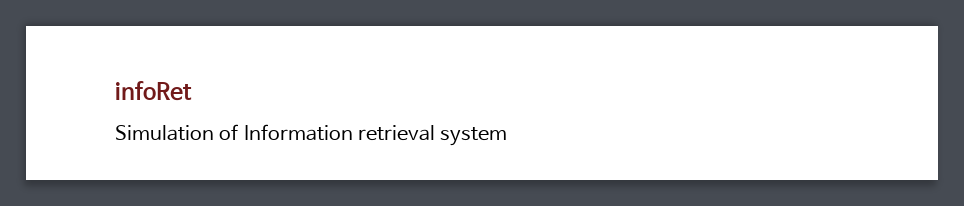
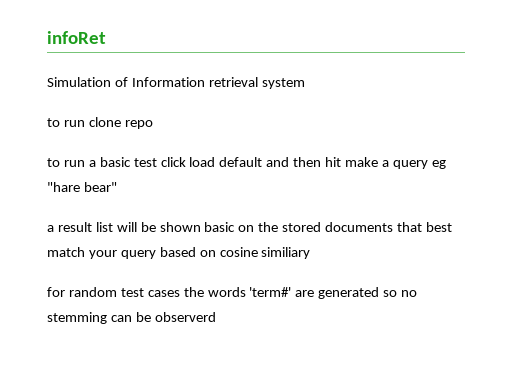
(508, 136) none -> [47,117,153,129] [47,157,446,169] [47,182,117,192] [47,222,452,232] [47,247,311,259] [47,287,418,299] [47,312,216,324] // to run clone repo // to run a basic test click load default and then hit make a query eg "hare bear" // a result list will be shown basic on the stored documents that best match your query based on cosine similiary // for random test cases the words 'term#' are generated so no stemming can be observerd

